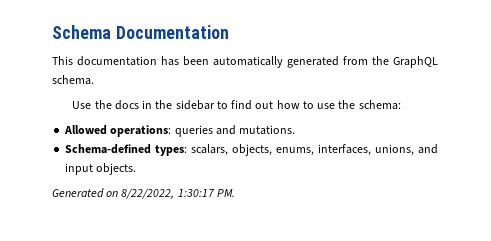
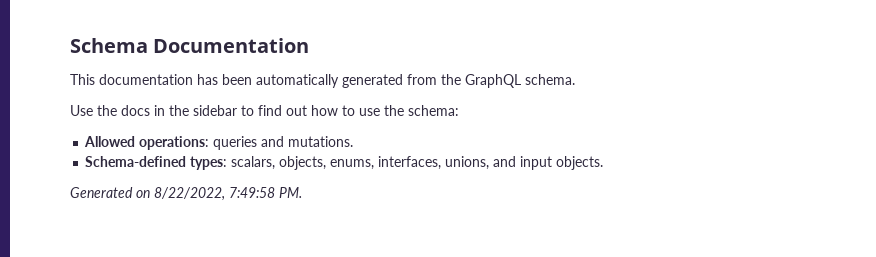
[177,189,215,197] 1:30:17 -> [229,187,275,198] 7:49:58

